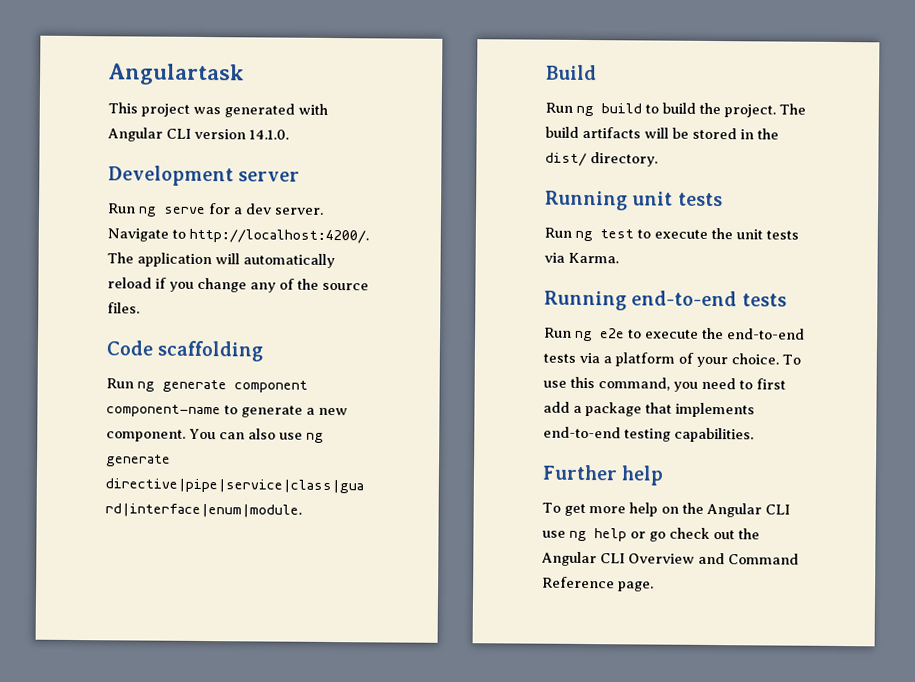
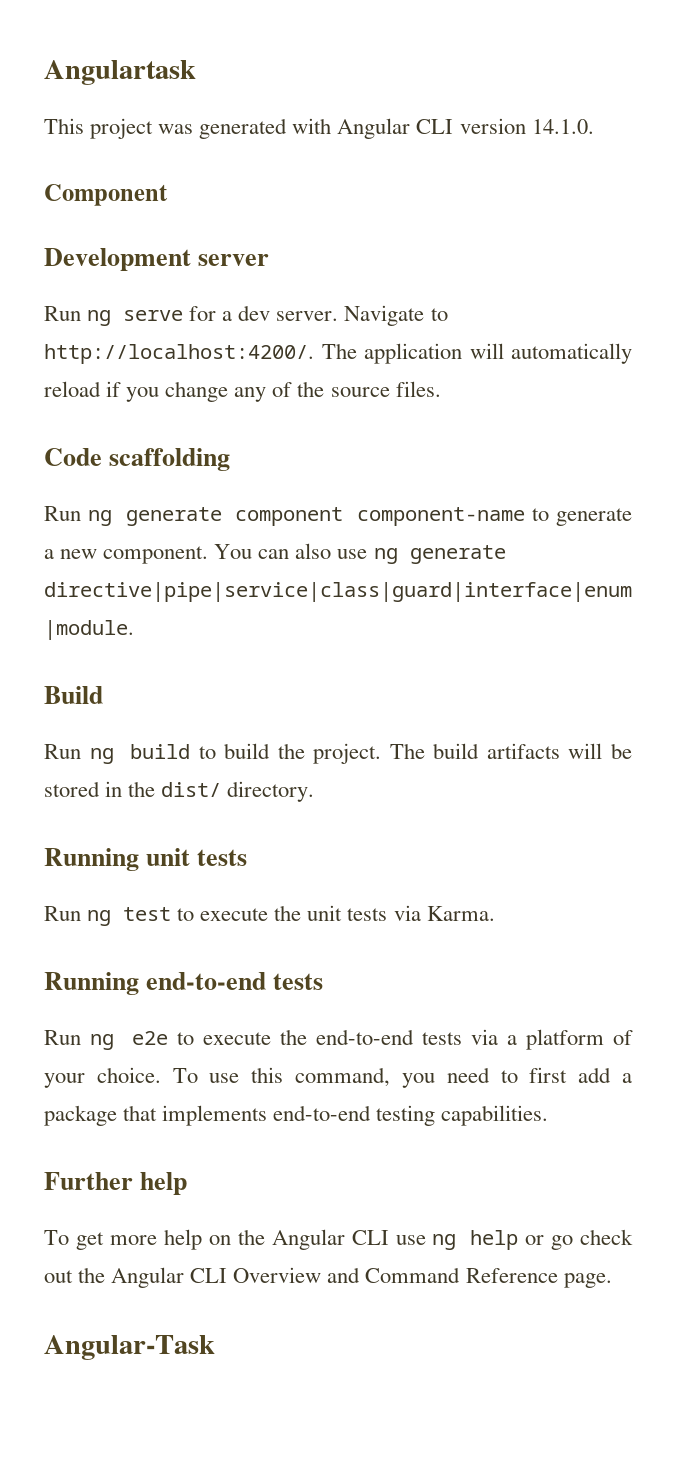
(289, 134) none -> [44,184,168,206] // Component
(654, 586) none -> [44,1335,215,1360] // Angular-Task

